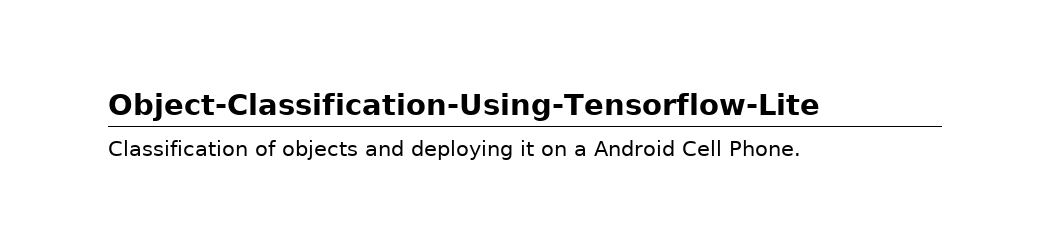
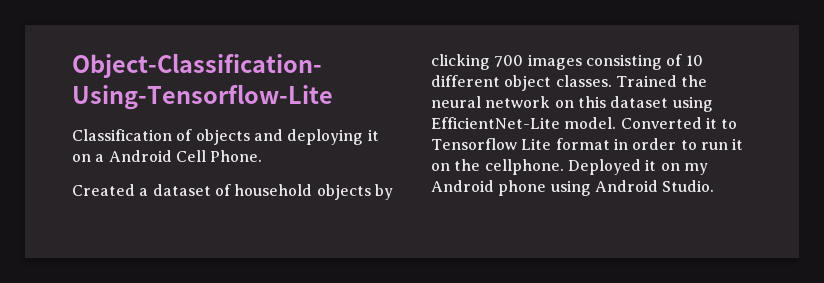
(801, 148) none -> [72,184,393,200] [431,54,703,70] [431,75,708,91] [431,96,713,112] [431,117,738,129] [431,138,744,150] [431,159,708,175] [431,180,715,196] // Created a dataset of household objects by clicking 700 images consisting of 10 different object classes. Trained the neural network on this dataset using EfficientNet-Lite model. Converted it to Tensorflow Lite format in order to run it on the cellphone. Deployed it on my Android phone using Android Studio.

